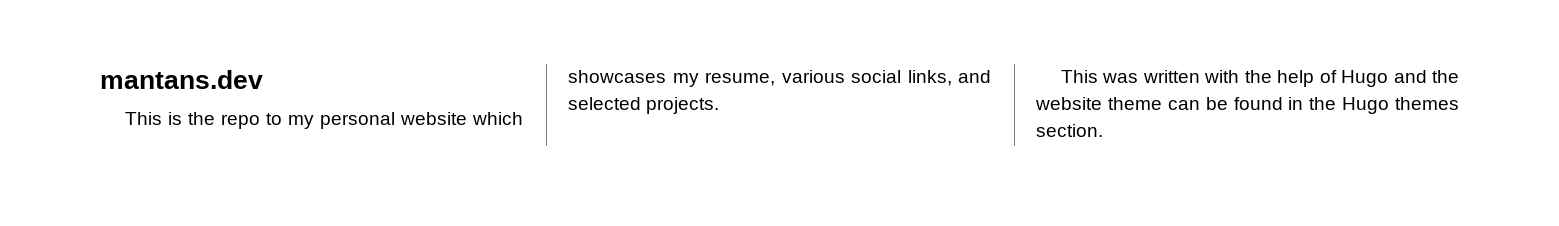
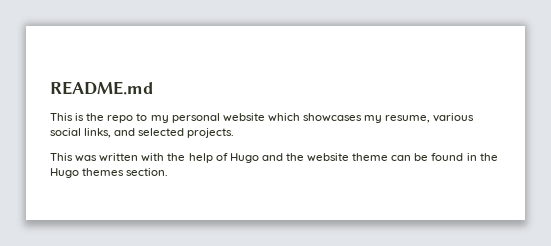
[100,70,263,89] mantans.dev -> [50,81,153,95] README.md

